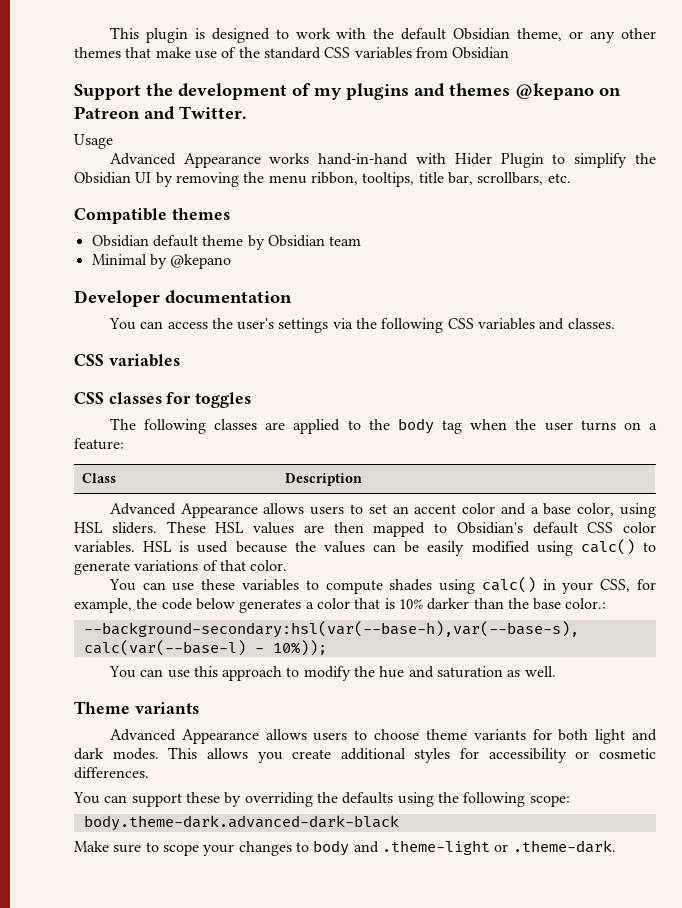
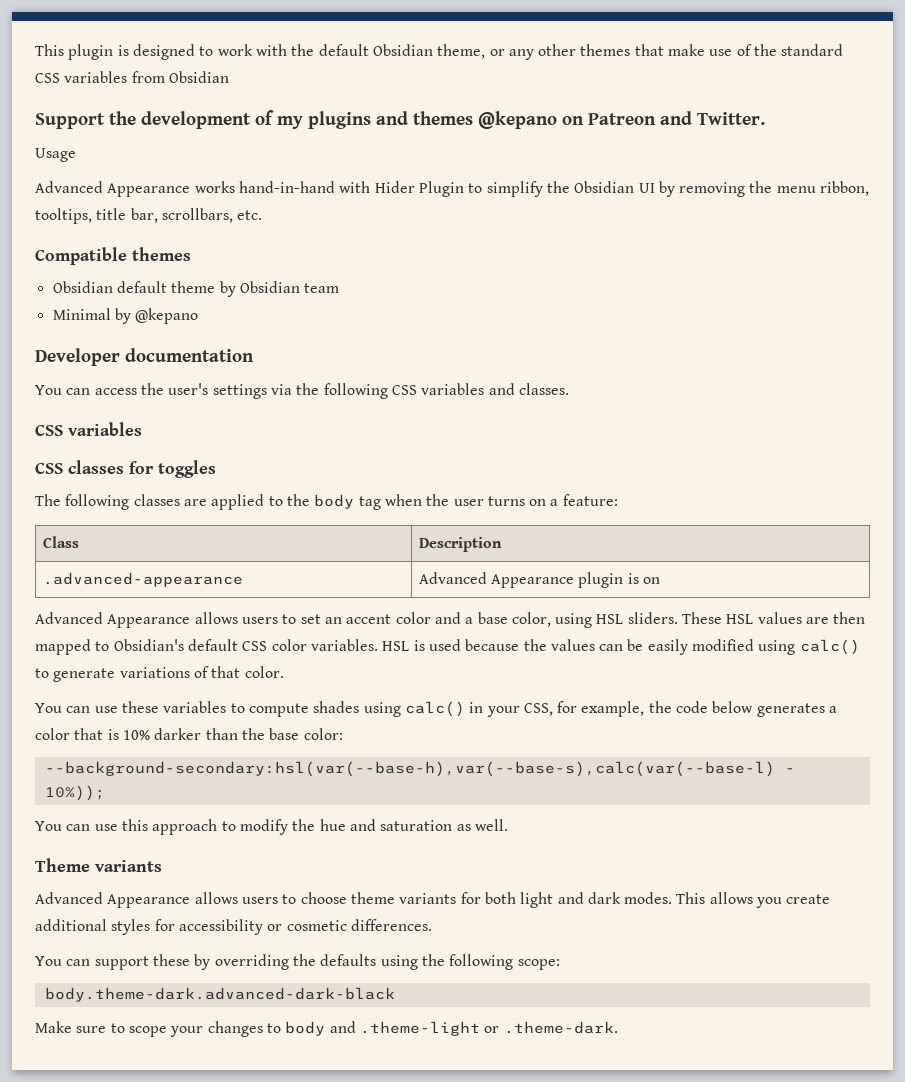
(362, 479) none -> [42,572,243,587] [418,572,661,588] // .advanced-appearance | Advanced Appearance plugin is on
[565,598,607,609] color.: -> [303,728,343,740] color:

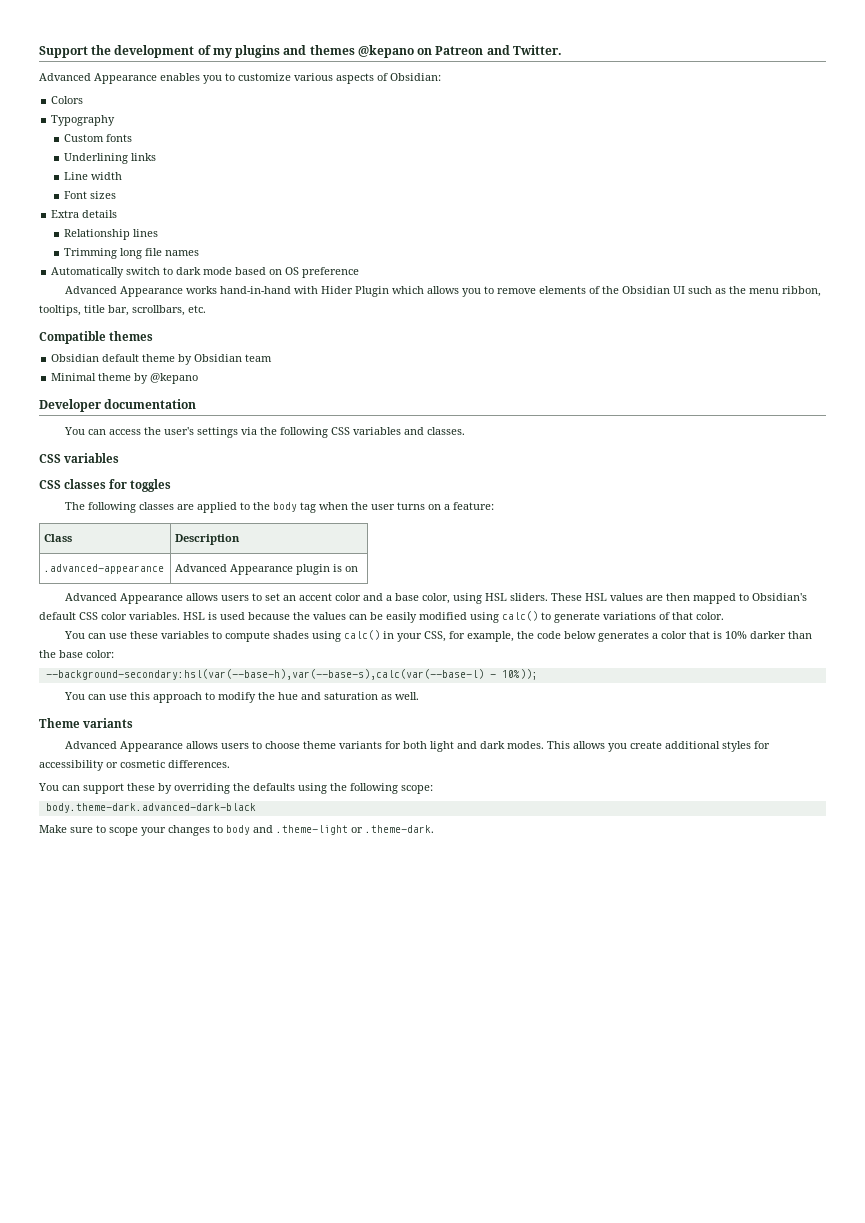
[35,44,844,60] [35,71,229,83] This plugin is designed to work with the default Obsidian theme, or any other themes that make use of the standard CSS variables from Obsidian // -> (39, 52) none
[35,148,76,162] Usage -> [39,73,441,84] [51,96,84,104] [51,115,116,126] [63,134,132,142] [63,153,156,164] [63,172,122,180] [63,191,116,199] [51,210,118,218] [63,229,158,240] [63,248,199,259] [51,267,360,278] Advanced Appearance enables you to customize various aspects of Obsidian: // Colors // Typography // Custom fonts // Underlining links // Line width // Font sizes // Extra details // Relationship lines // Trimming long file names // Automatically switch to dark mode based on OS preference
[468,181,543,197] to simplify -> [391,286,600,297] which allows you to remove elements of
[658,181,746,197] by removing -> [687,286,726,294] such as
(111, 314) none -> [98,373,132,381] theme

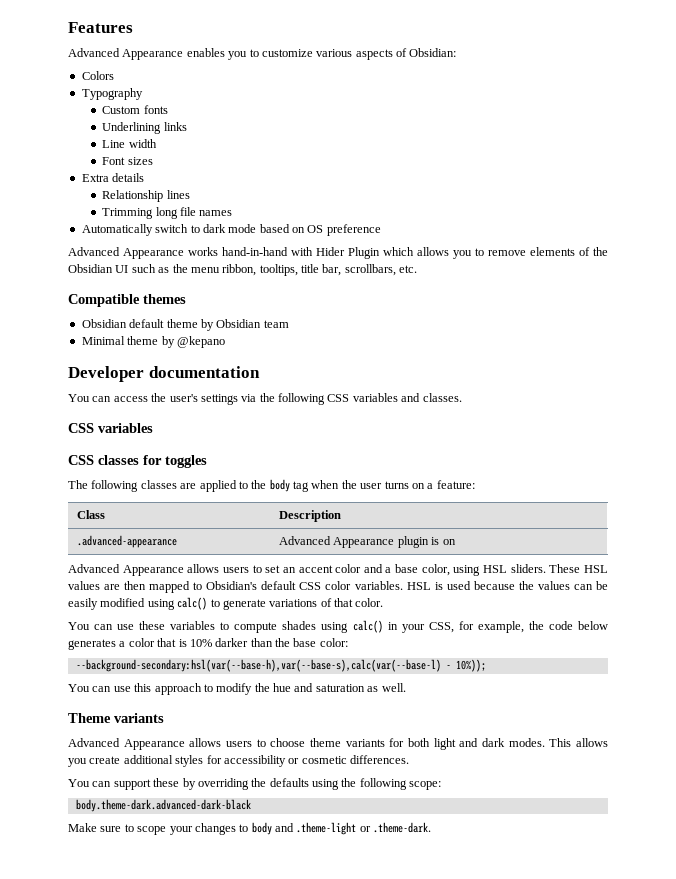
[39,45,562,58] Support the development of my plugins and themes @kepano on Patreon and Twitter. -> [68,22,133,33] Features

